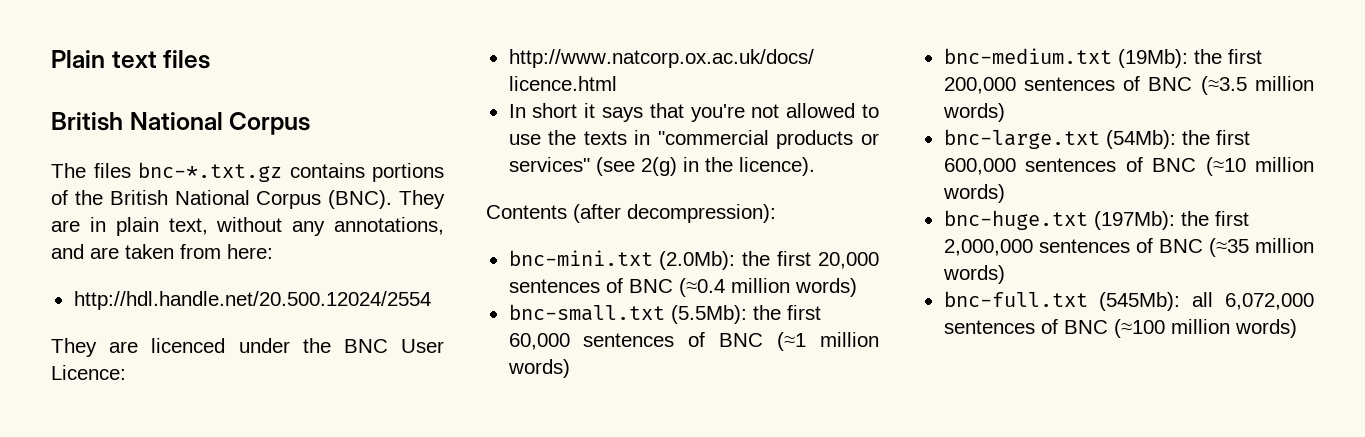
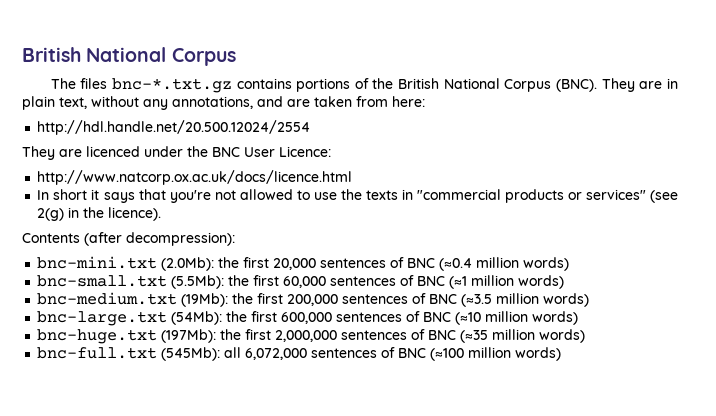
[51,50,211,69] Plain text files // -> (22, 54) none

